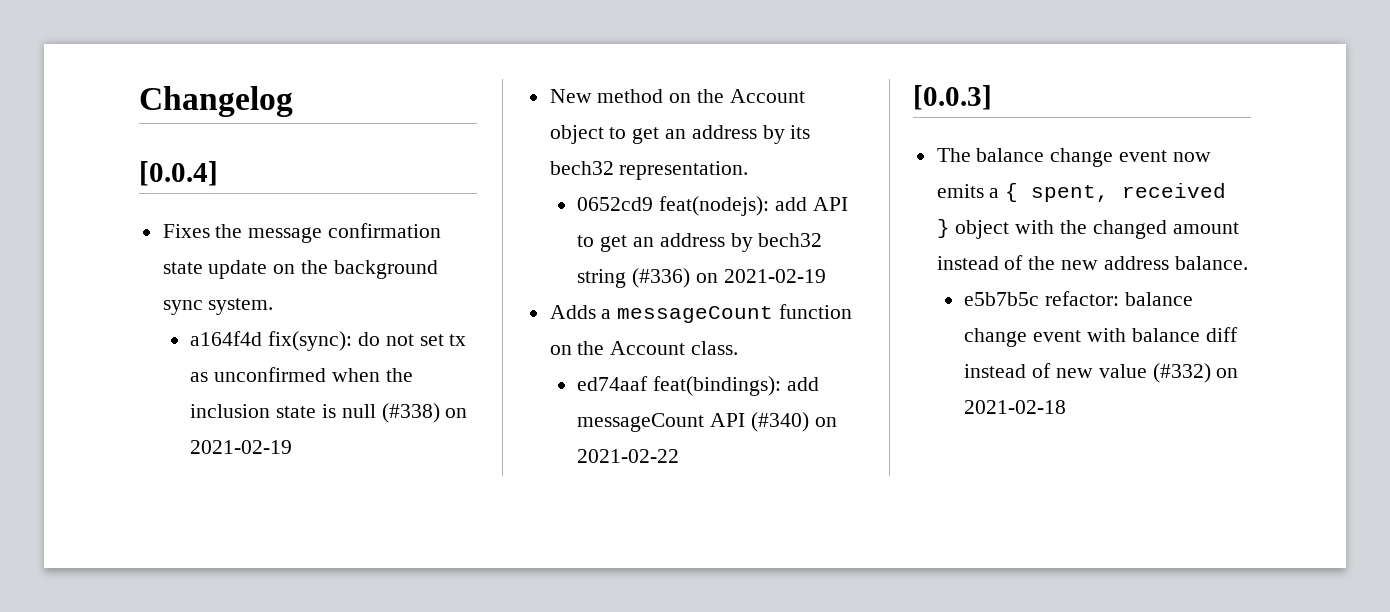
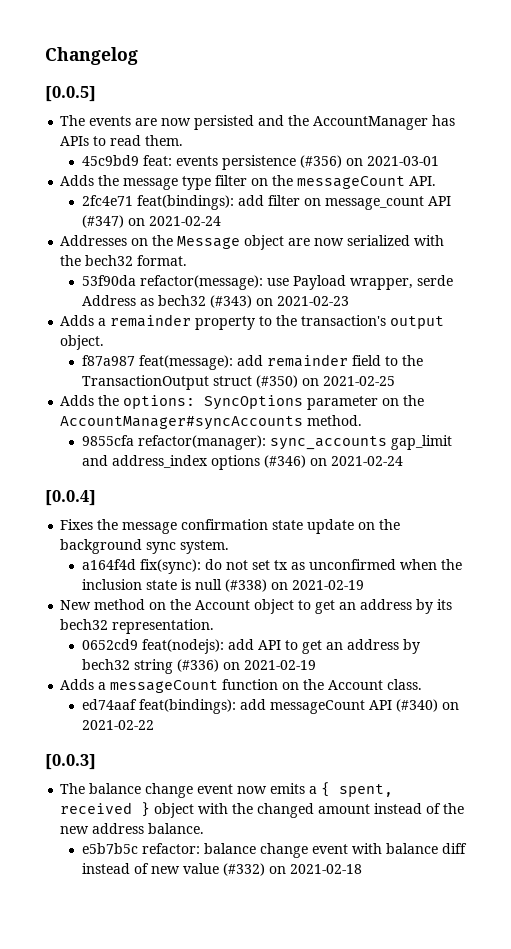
(293, 101) none -> [45,86,96,102] [60,115,456,130] [60,135,184,146] [81,155,439,170] [60,175,437,190] [81,195,451,210] [81,215,221,228] [60,235,445,250] [60,255,188,266] [81,275,453,290] [81,295,349,308] [60,314,445,330] [60,335,105,350] [81,354,423,370] [81,375,395,390] [60,395,425,410] [60,415,363,430] [81,435,452,450] [81,455,403,470] // [0.0.5] // The events are now persisted and the AccountManager has APIs to read them. // 45c9bd9 feat: events persistence (#356) on 2021-03-01 // Adds the message type filter on the messageCount API. // 2fc4e71 feat(bindings): add filter on message_count API (#347) on 2021-02-24 // Addresses on the Message object are now serialized with the bech32 format. // 53f90da refactor(message): use Payload wrapper, serde Address as bech32 (#343) on 2021-02-23 // Adds a remainder property to the transaction's output object. // f87a987 feat(message): add remainder field to the TransactionOutput struct (#350) on 2021-02-25 // Adds the options: SyncOptions parameter on the AccountManager#syncAccounts method. // 9855cfa refactor(manager): sync_accounts gap_limit and address_index options (#346) on 2021-02-24

